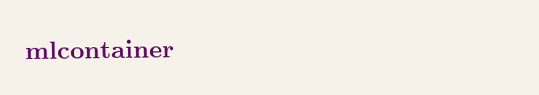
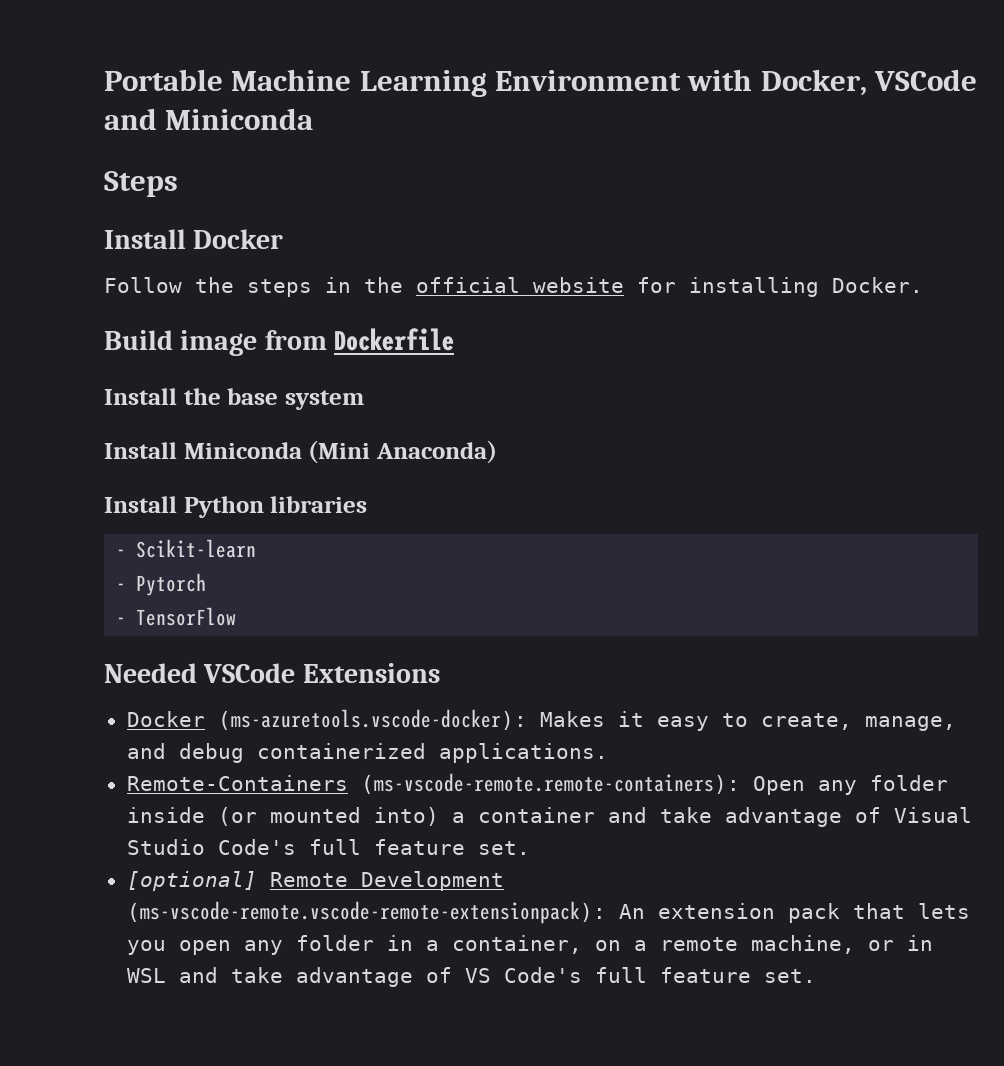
[24,39,175,60] mlcontainer -> [104,69,978,97] [104,108,314,130] [104,171,178,197] [104,229,284,249] [104,277,923,297] [104,328,455,356] [104,388,364,410] [104,440,497,464] [104,496,368,518] [116,539,257,558] [116,573,207,596] [116,607,237,626] [104,663,440,683] [126,709,956,731] [126,743,608,763] [126,773,948,795] [126,807,972,827] [126,839,530,855] [126,871,504,891] [126,901,970,924] [126,935,933,955] [126,967,816,987] Portable Machine Learning Environment with Docker, VSCode and Miniconda // Steps // Install Docker // Follow the steps in the official website for installing Docker. // Build image from Dockerfile // Install the base system // Install Miniconda (Mini Anaconda) // Install Python libraries // - Scikit-learn // - Pytorch // - TensorFlow // Needed VSCode Extensions // Docker (ms-azuretools.vscode-docker): Makes it easy to create, manage, and debug containerized applications. // Remote-Containers (ms-vscode-remote.remote-containers): Open any folder inside (or mounted into) a container and take advantage of Visual Studio Code's full feature set. // [optional] Remote Development (ms-vscode-remote.vscode-remote-extensionpack): An extension pack that lets you open any folder in a container, on a remote machine, or in WSL and take advantage of VS Code's full feature set.

